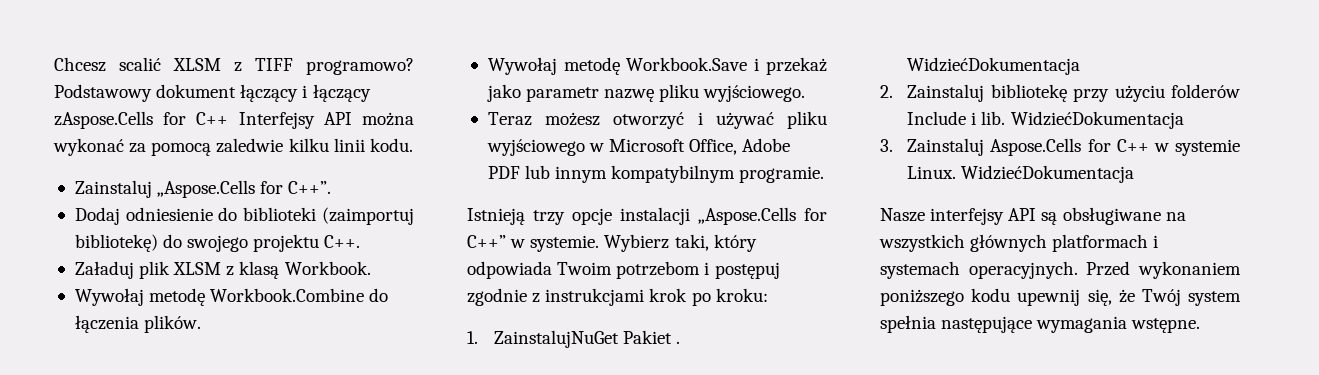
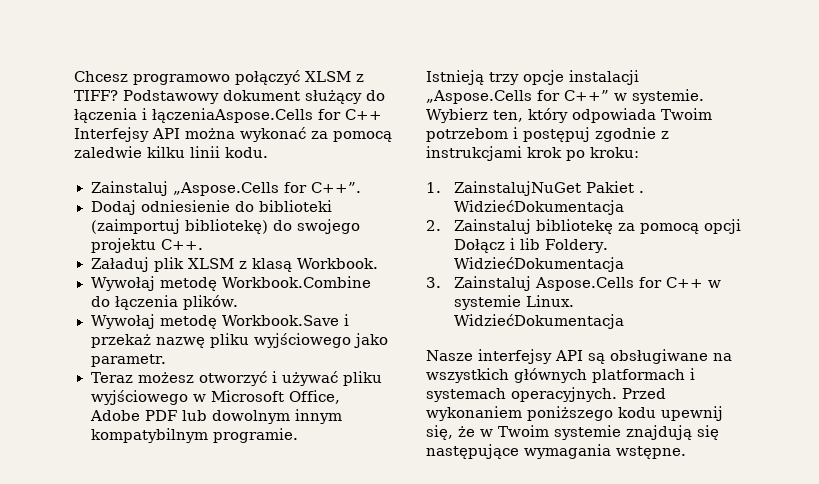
[119,57,414,75] [54,84,371,102] [54,111,153,129] scalić XLSM z TIFF programowo? Podstawowy dokument łączący i łączący zAspose.Cells -> [133,70,364,85] [74,90,385,104] [74,108,313,123] programowo połączyć XLSM z TIFF? Podstawowy dokument służący do łączenia i łączeniaAspose.Cells
[486,84,806,102] jako parametr nazwę pliku wyjściowego. -> [155,333,388,348] [90,354,167,367] nazwę pliku wyjściowego jako parametr.
(551, 172) none -> [211,410,290,424] dowolnym
[674,234,709,251] taki, -> [493,110,523,122] ten,
[1073,84,1240,102] [907,111,1006,125] przy użyciu folderów Include i lib. -> [617,219,741,234] [453,238,608,253] za pomocą opcji Dołącz i lib Foldery.
[1141,289,1241,306] [880,315,936,333] Twój system spełnia -> [480,425,719,440] w Twoim systemie znajdują się

